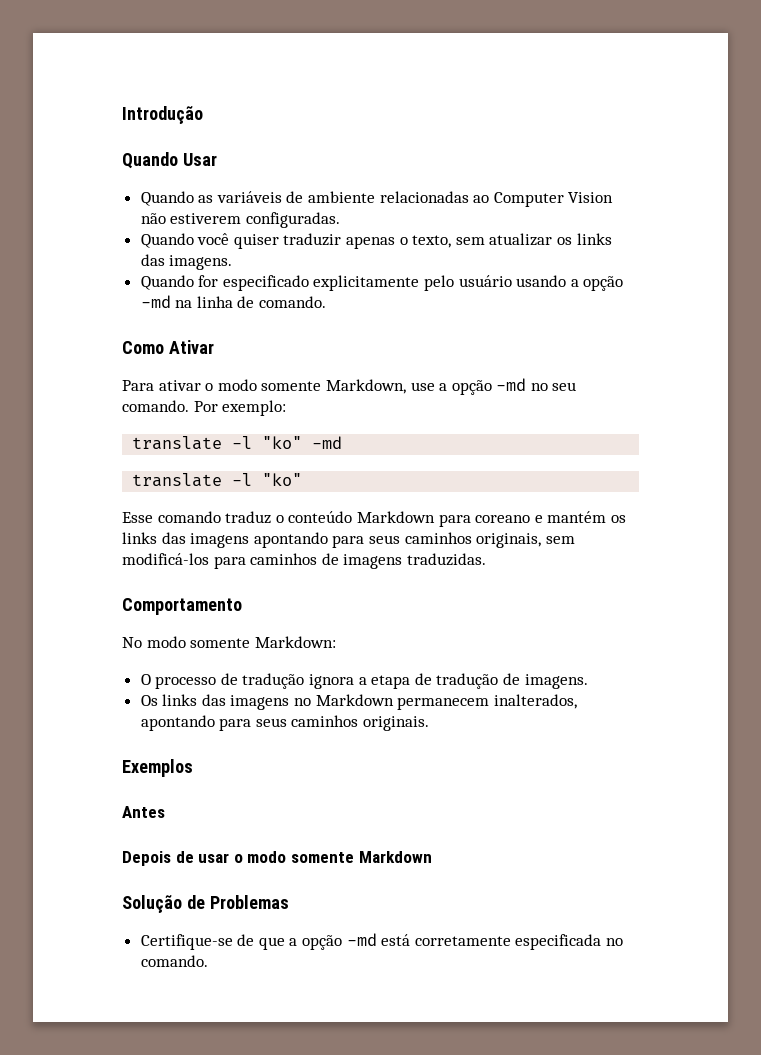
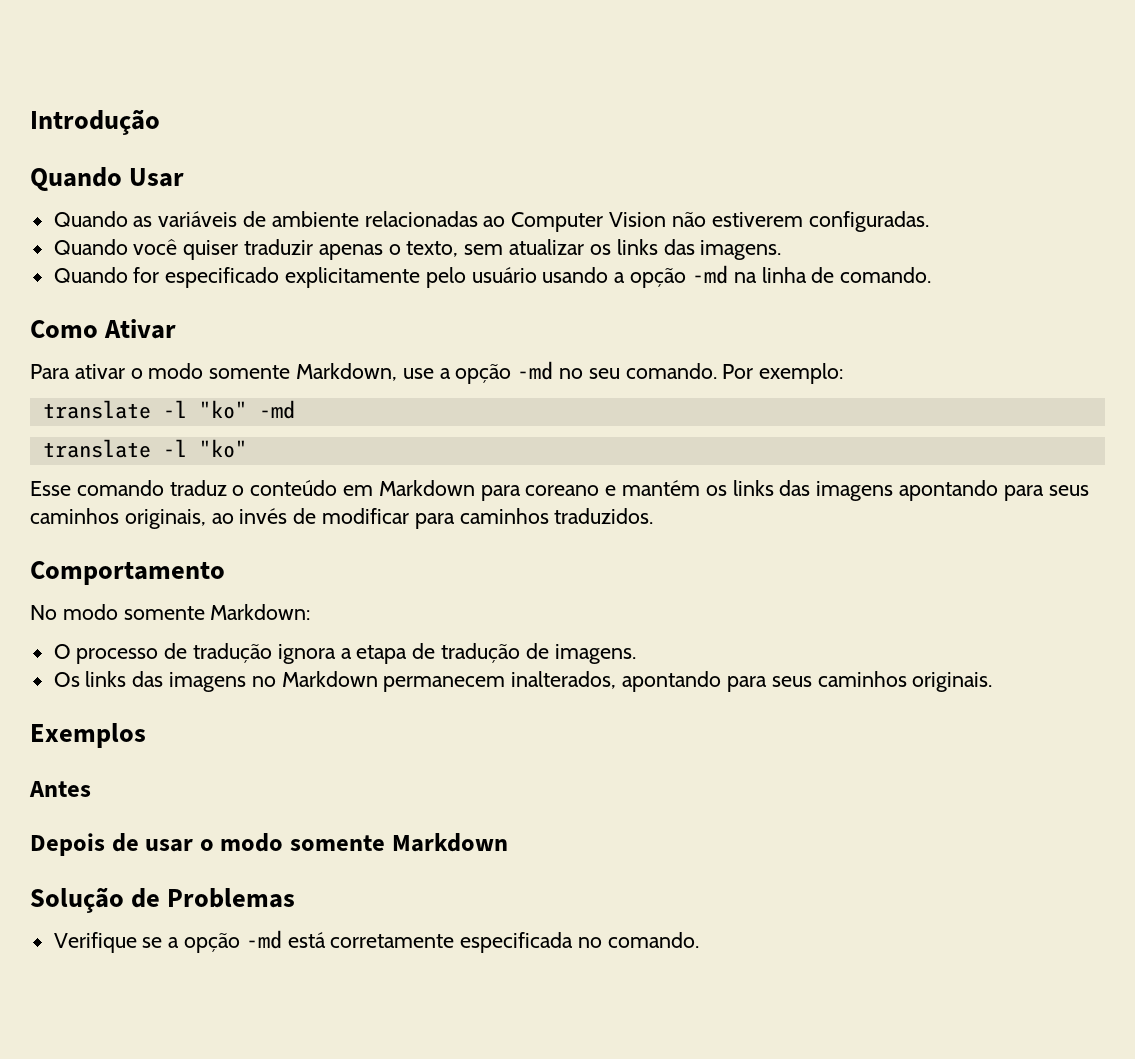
(353, 517) none -> [343,485,374,496] em
[545,536,575,544] [122,553,486,569] sem modificá-los para caminhos de imagens traduzidas. -> [211,508,654,529] ao invés de modificar para caminhos traduzidos.
[140,934,285,950] Certifique-se de que -> [53,932,163,953] Verifique se

